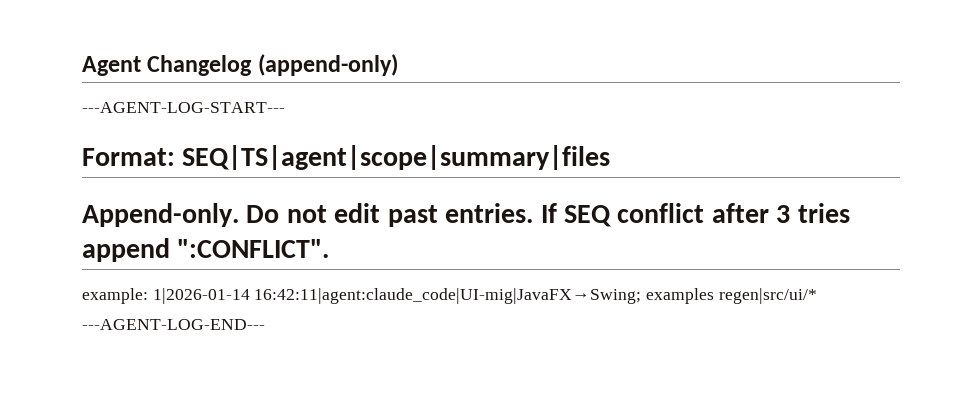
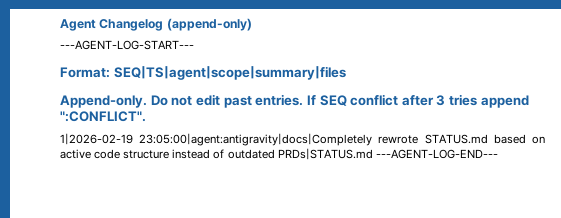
[82,288,817,304] example: 1|2026-01-14 16:42:11|agent:claude_code|UI-mig|JavaFX→Swing; examples regen|src/ui/* -> [60,133,545,146] [60,148,373,160] 1|2026-02-19 23:05:00|agent:antigravity|docs|Completely rewrote STATUS.md based on active code structure instead of outdated PRDs|STATUS.md

